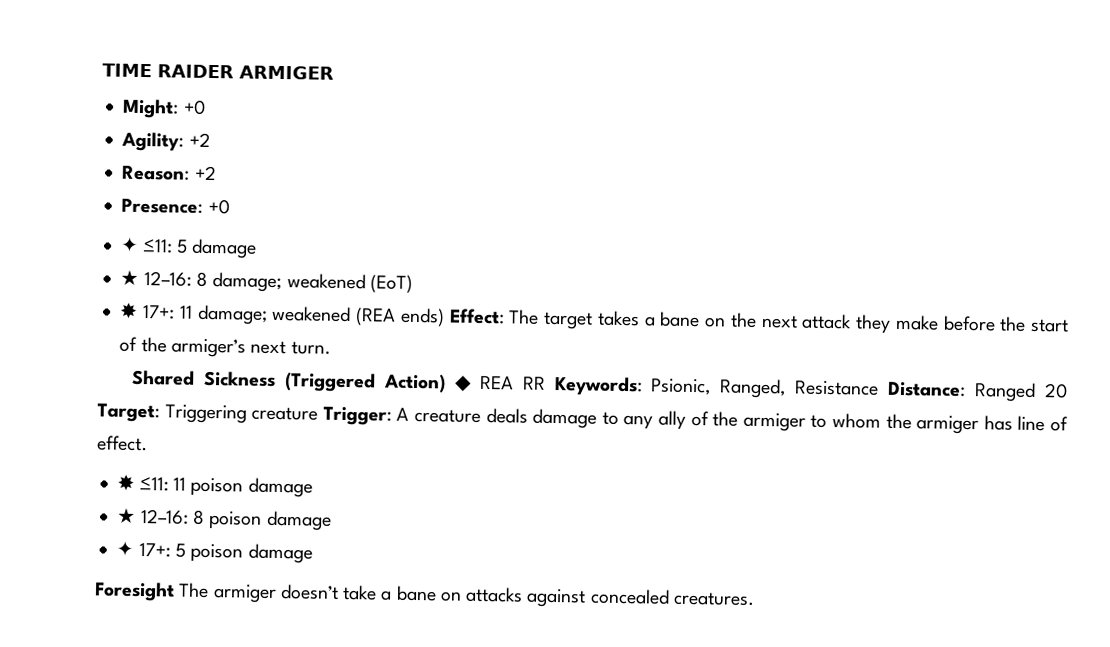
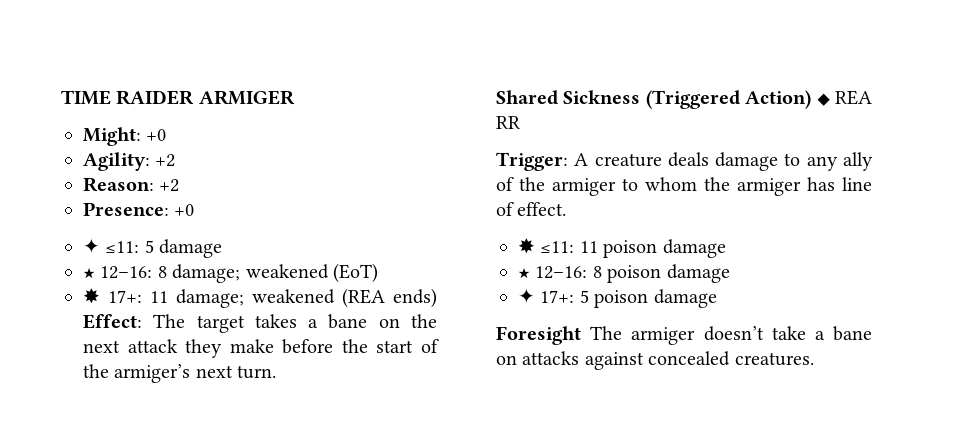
[553,375,1069,402] [97,403,319,424] Keywords: Psionic, Ranged, Resistance Distance: Ranged 20 Target: Triggering creature -> (520, 122) //

